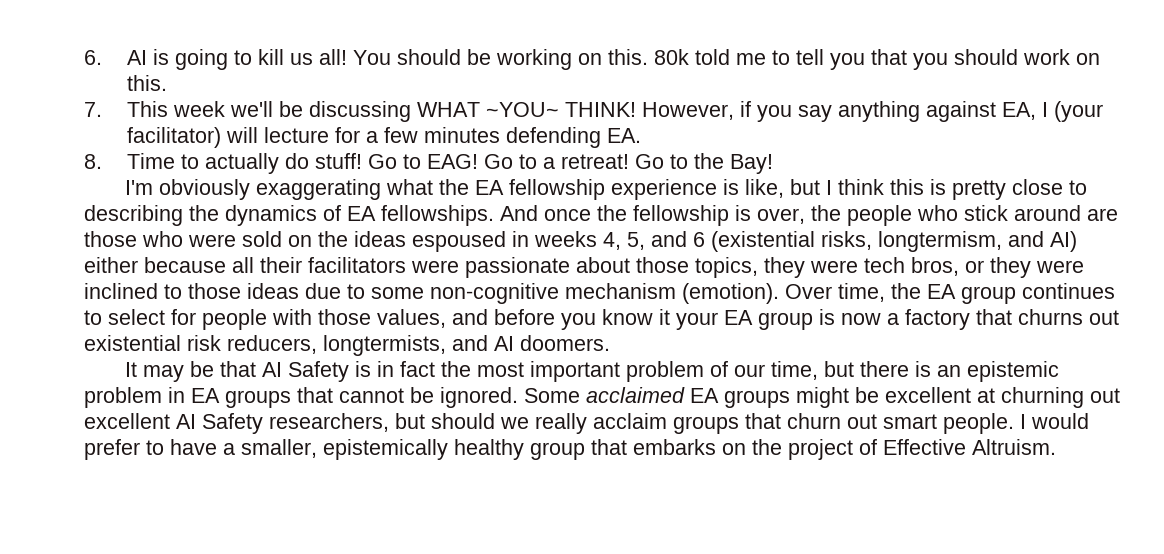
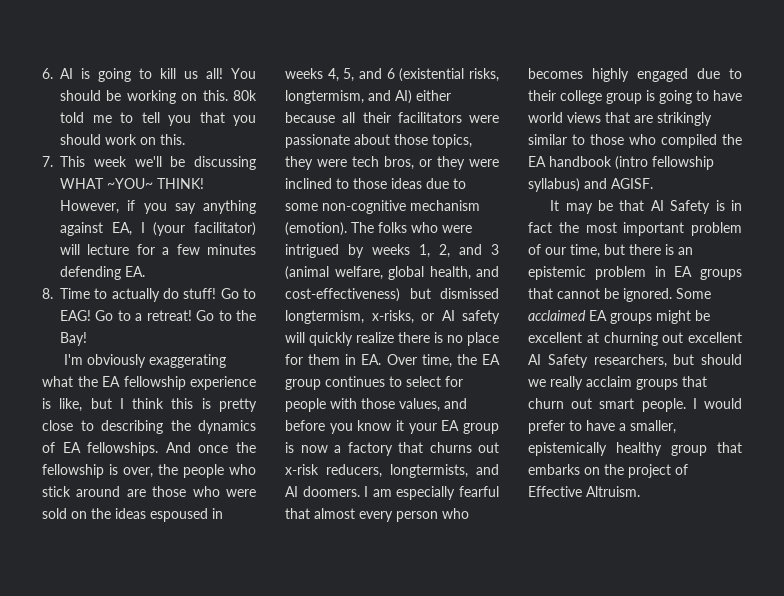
(779, 293) none -> [351,222,472,233] [285,244,499,258] [285,266,499,280] [285,288,499,302] [285,310,500,324] [285,332,499,346] [285,354,382,365] The folks who were intrigued by weeks 1, 2, and 3 (animal welfare, global health, and cost-effectiveness) but dismissed longtermism, x-risks, or AI safety will quickly realize there is no place for them in EA.
[84,335,221,351] existential risk -> [285,464,319,475] x-risk
(610, 343) none -> [364,486,499,500] [285,508,469,522] [528,68,742,82] [528,90,742,104] [528,112,712,126] [528,134,742,148] [528,156,714,170] [528,178,653,192] I am especially fearful that almost every person who becomes highly engaged due to their college group is going to have world views that are strikingly similar to those who compiled the EA handbook (intro fellowship syllabus) and AGISF.

